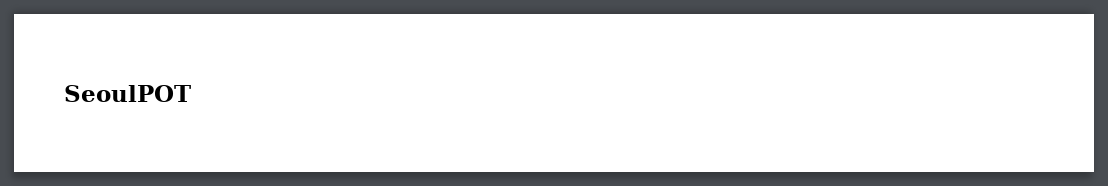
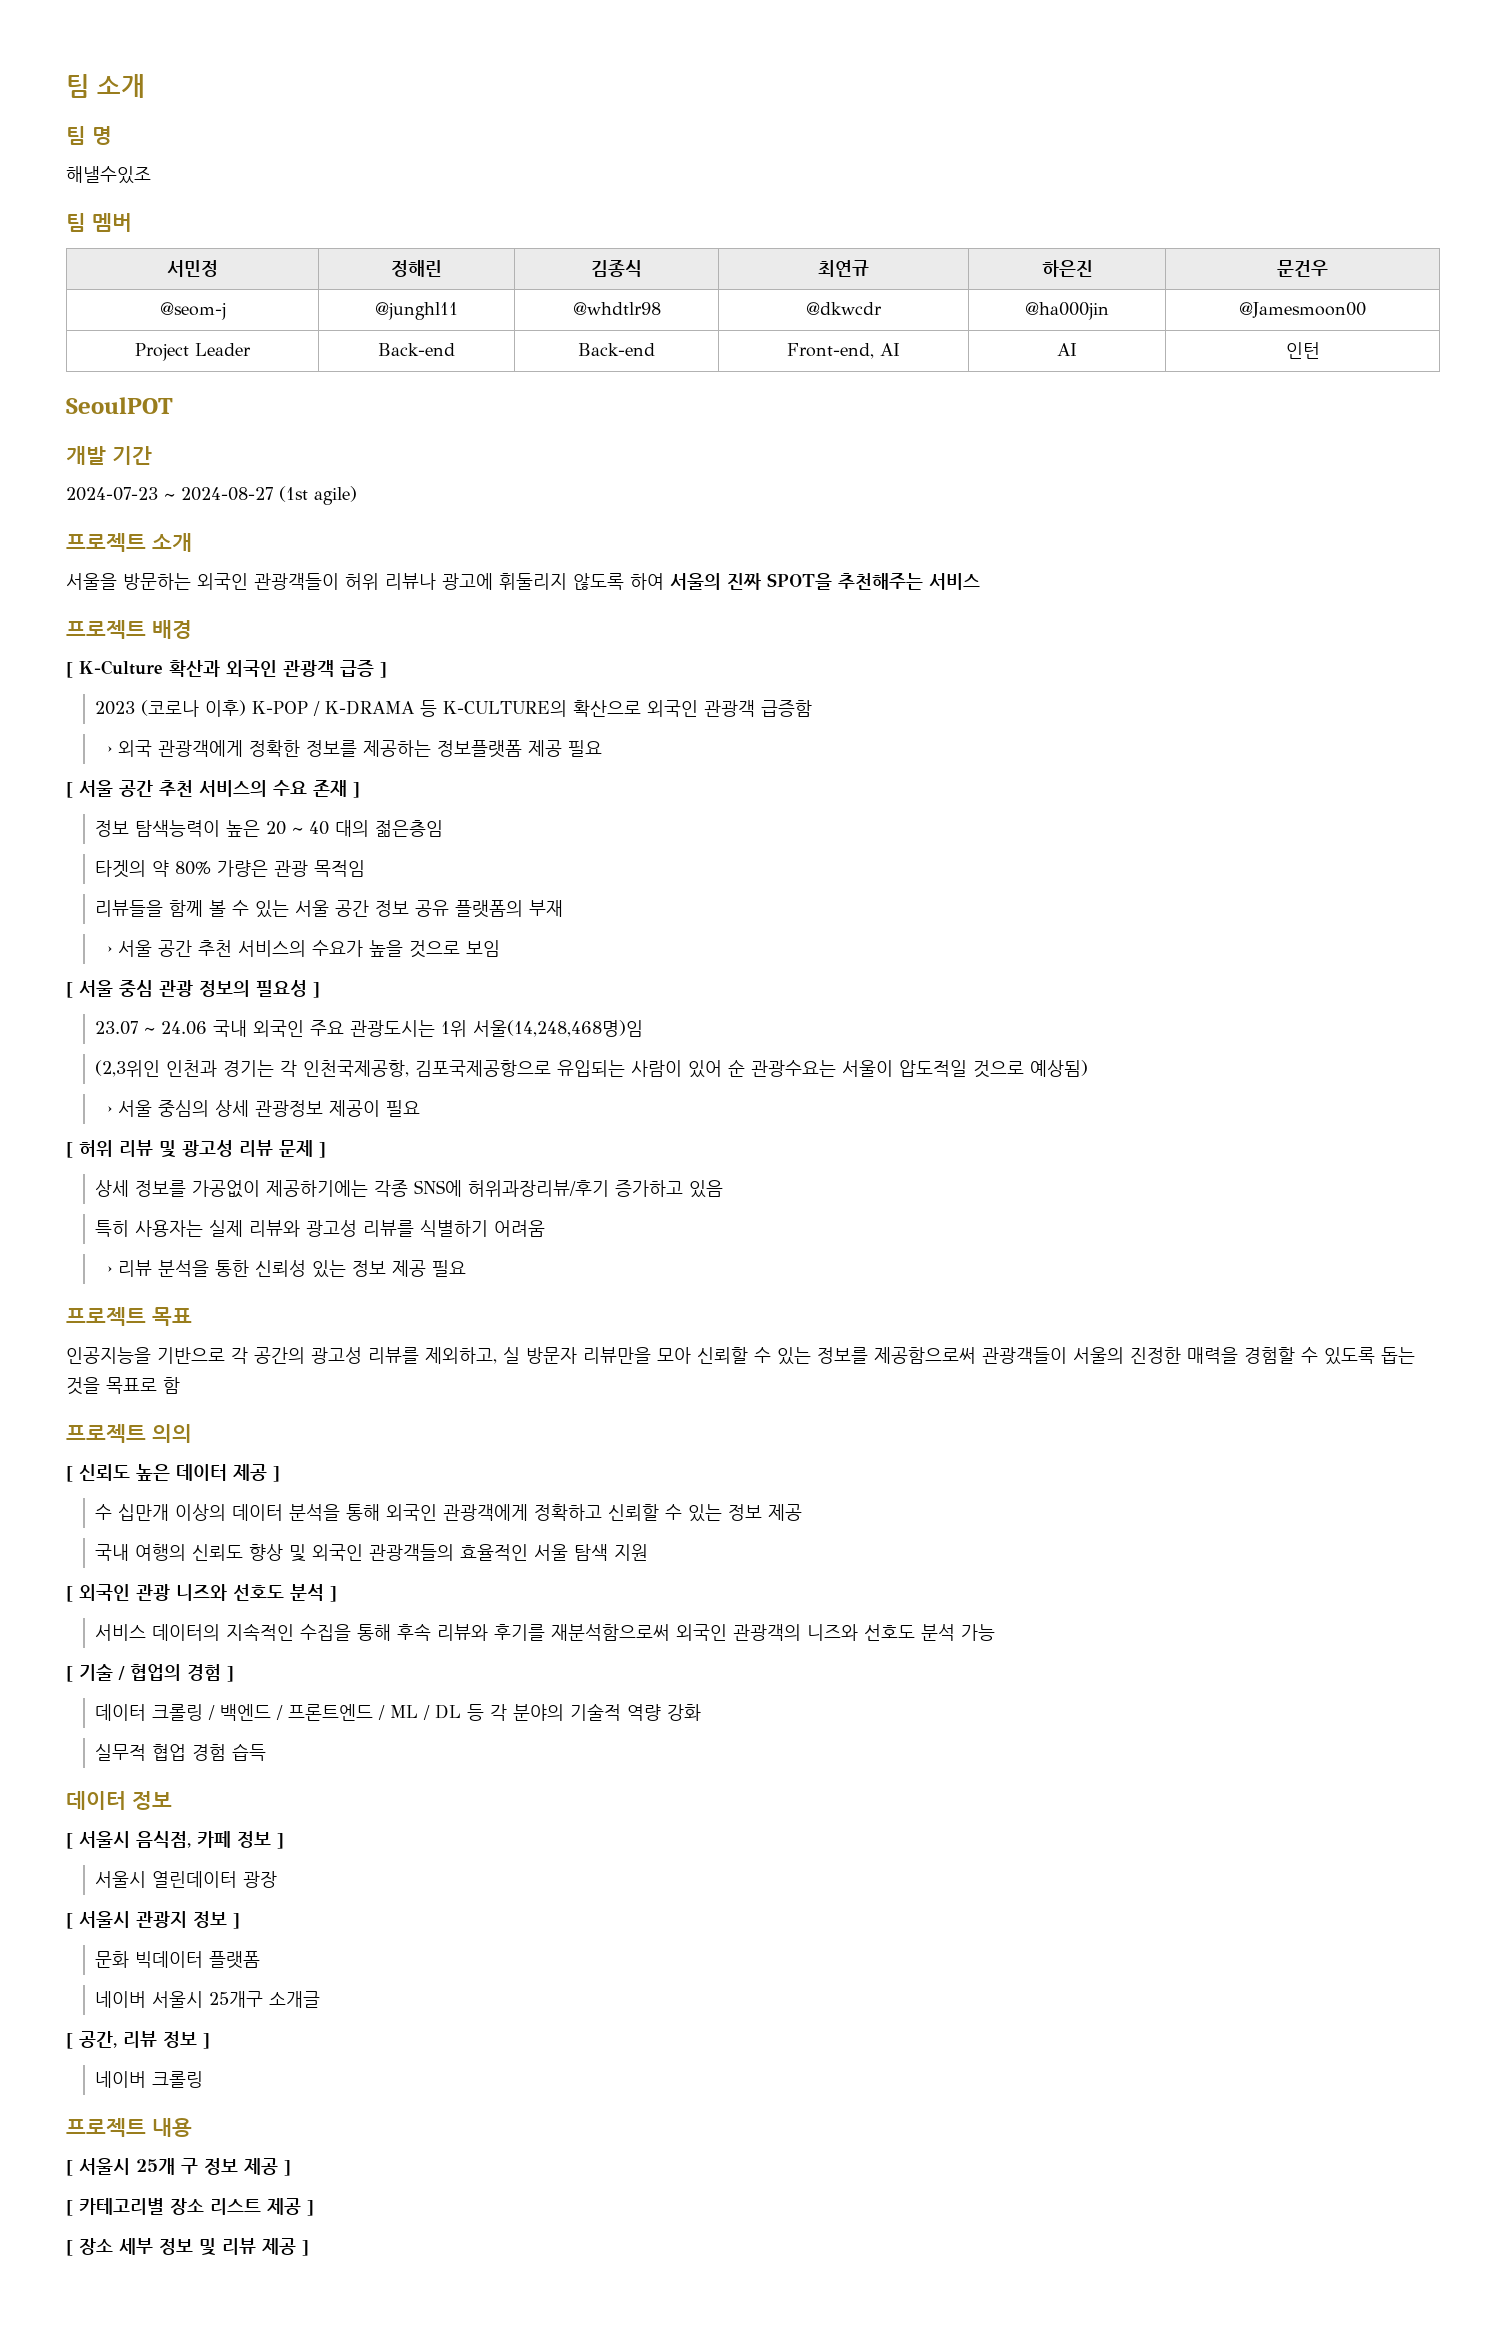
[64,85,191,102] SeoulPOT -> [66,74,145,98] [66,126,112,145] [66,166,151,184] [66,213,132,232] [167,260,218,277] [391,260,442,277] [591,260,642,277] [818,260,869,277] [1041,260,1093,277] [1277,260,1328,277] [159,302,226,320] [375,302,458,320] [572,302,661,315] [806,302,882,315] [1025,302,1109,320] [1239,302,1366,318] [135,343,251,361] [378,343,455,356] [578,343,655,356] [787,343,901,359] [1057,343,1077,356] [1285,342,1320,359] [66,397,173,414] [66,446,152,465] [66,486,357,505] [66,533,192,552] [66,573,980,590] [66,620,192,639] [66,660,387,678] [95,700,813,717] [95,740,603,758] [66,780,360,798] [95,820,444,837] [95,860,366,878] [95,900,564,918] [95,940,501,958] [66,980,320,998] [95,1020,644,1037] [95,1059,1089,1078] [95,1100,421,1117] [66,1140,326,1158] [95,1180,724,1198] [95,1220,546,1237] [95,1260,467,1278] [66,1307,192,1326] [66,1347,1415,1365] [66,1377,180,1395] [66,1424,192,1443] [66,1464,280,1482] [95,1504,803,1522] [95,1544,649,1562] [66,1584,337,1602] [95,1623,996,1641] [66,1664,234,1682] [95,1703,702,1721] [95,1743,267,1761] [66,1791,172,1810] [66,1831,284,1849] [95,1871,278,1888] [66,1911,240,1929] [95,1951,261,1969] [95,1991,321,2008] [66,2031,210,2049] [95,2071,204,2088] [66,2118,192,2137] [66,2158,291,2176] [66,2198,314,2216] [66,2238,309,2256] 팀 소개 // 팀 명 // 해낼수있조 // 팀 멤버 // 서민정 | 정해린 | 김종식 | 최연규 | 하은진 | 문건우 // @seom-j | @junghl11 | @whdtlr98 | @dkwcdr | @ha000jin | @Jamesmoon00 // Project Leader | Back-end | Back-end | Front-end, AI | AI | 인턴 // SeoulPOT // 개발 기간 // 2024-07-23 ~ 2024-08-27 (1st agile) // 프로젝트 소개 // 서울을 방문하는 외국인 관광객들이 허위 리뷰나 광고에 휘둘리지 않도록 하여 서울의 진짜 SPOT을 추천해주는 서비스 // 프로젝트 배경 // [ K-Culture 확산과 외국인 관광객 급증 ] // 2023 (코로나 이후) K-POP / K-DRAMA 등 K-CULTURE의 확산으로 외국인 관광객 급증함 // → 외국 관광객에게 정확한 정보를 제공하는 정보플랫폼 제공 필요 // [ 서울 공간 추천 서비스의 수요 존재 ] // 정보 탐색능력이 높은 20 ~ 40 대의 젊은층임 // 타겟의 약 80% 가량은 관광 목적임 // 리뷰들을 함께 볼 수 있는 서울 공간 정보 공유 플랫폼의 부재 // → 서울 공간 추천 서비스의 수요가 높을 것으로 보임 // [ 서울 중심 관광 정보의 필요성 ] // 23.07 ~ 24.06 국내 외국인 주요 관광도시는 1위 서울(14,248,468명)임 // (2,3위인 인천과 경기는 각 인천국제공항, 김포국제공항으로 유입되는 사람이 있어 순 관광수요는 서울이 압도적일 것으로 예상됨) // → 서울 중심의 상세 관광정보 제공이 필요 // [ 허위 리뷰 및 광고성 리뷰 문제 ] // 상세 정보를 가공없이 제공하기에는 각종 SNS에 허위과장리뷰/후기 증가하고 있음 // 특히 사용자는 실제 리뷰와 광고성 리뷰를 식별하기 어려움 // → 리뷰 분석을 통한 신뢰성 있는 정보 제공 필요 // 프로젝트 목표 // 인공지능을 기반으로 각 공간의 광고성 리뷰를 제외하고, 실 방문자 리뷰만을 모아 신뢰할 수 있는 정보를 제공함으로써 관광객들이 서울의 진정한 매력을 경험할 수 있도록 돕는 것을 목표로 함 // 프로젝트 의의 // [ 신뢰도 높은 데이터 제공 ] // 수 십만개 이상의 데이터 분석을 통해 외국인 관광객에게 정확하고 신뢰할 수 있는 정보 제공 // 국내 여행의 신뢰도 향상 및 외국인 관광객들의 효율적인 서울 탐색 지원 // [ 외국인 관광 니즈와 선호도 분석 ] // 서비스 데이터의 지속적인 수집을 통해 후속 리뷰와 후기를 재분석함으로써 외국인 관광객의 니즈와 선호도 분석 가능 // [ 기술 / 협업의 경험 ] // 데이터 크롤링 / 백엔드 / 프론트엔드 / ML / DL 등 각 분야의 기술적 역량 강화 // 실무적 협업 경험 습득 // 데이터 정보 // [ 서울시 음식점, 카페 정보 ] // 서울시 열린데이터 광장 // [ 서울시 관광지 정보 ] // 문화 빅데이터 플랫폼 // 네이버 서울시 25개구 소개글 // [ 공간, 리뷰 정보 ] // 네이버 크롤링 // 프로젝트 내용 // [ 서울시 25개 구 정보 제공 ] // [ 카테고리별 장소 리스트 제공 ] // [ 장소 세부 정보 및 리뷰 제공 ]

